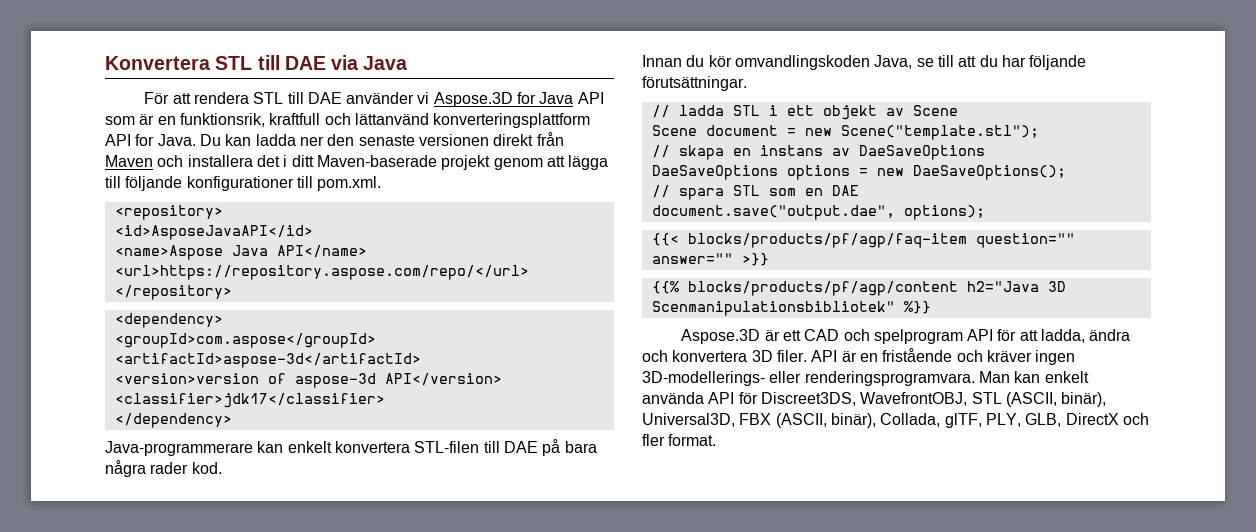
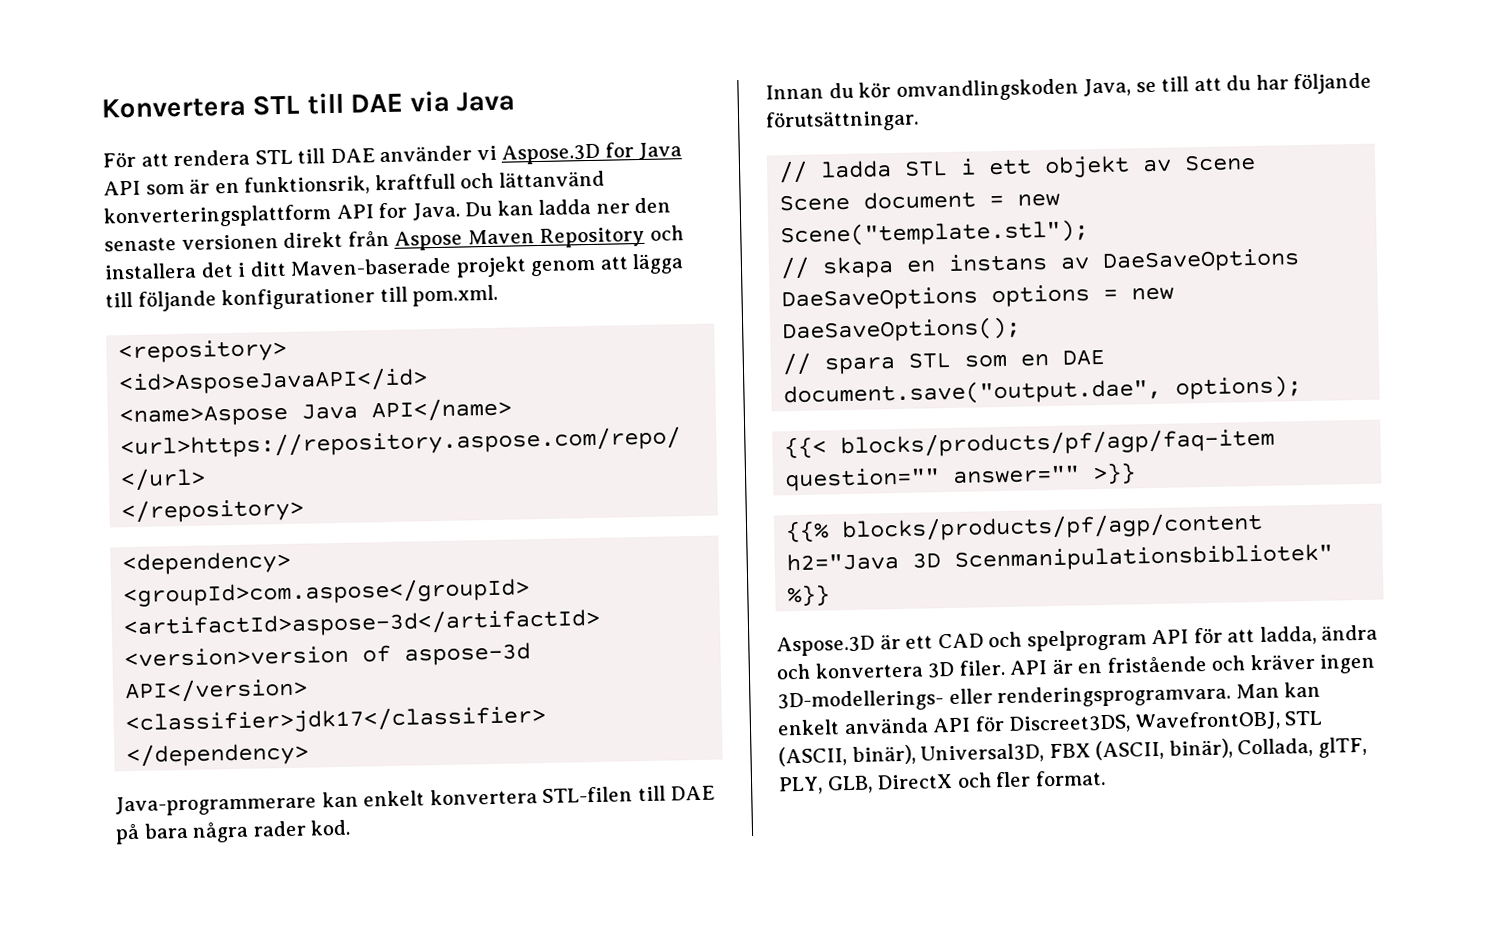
[105,155,153,167] Maven -> [394,226,646,251] Aspose Maven Repository

